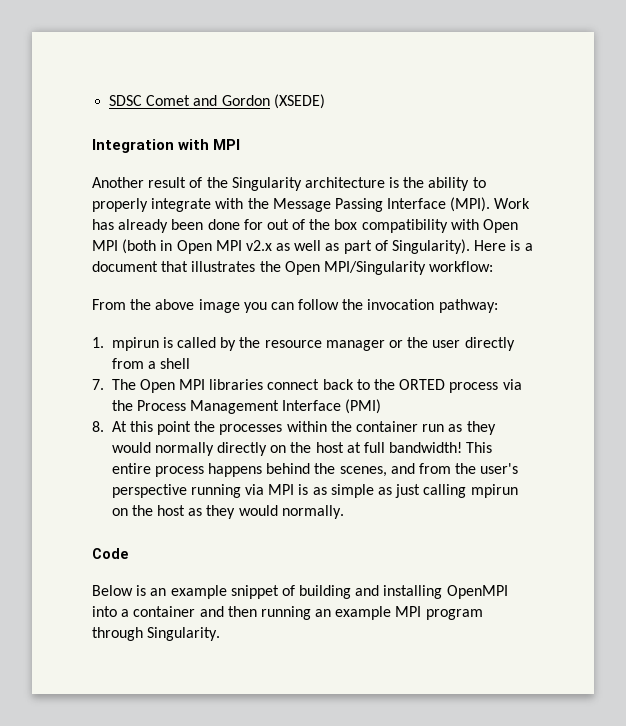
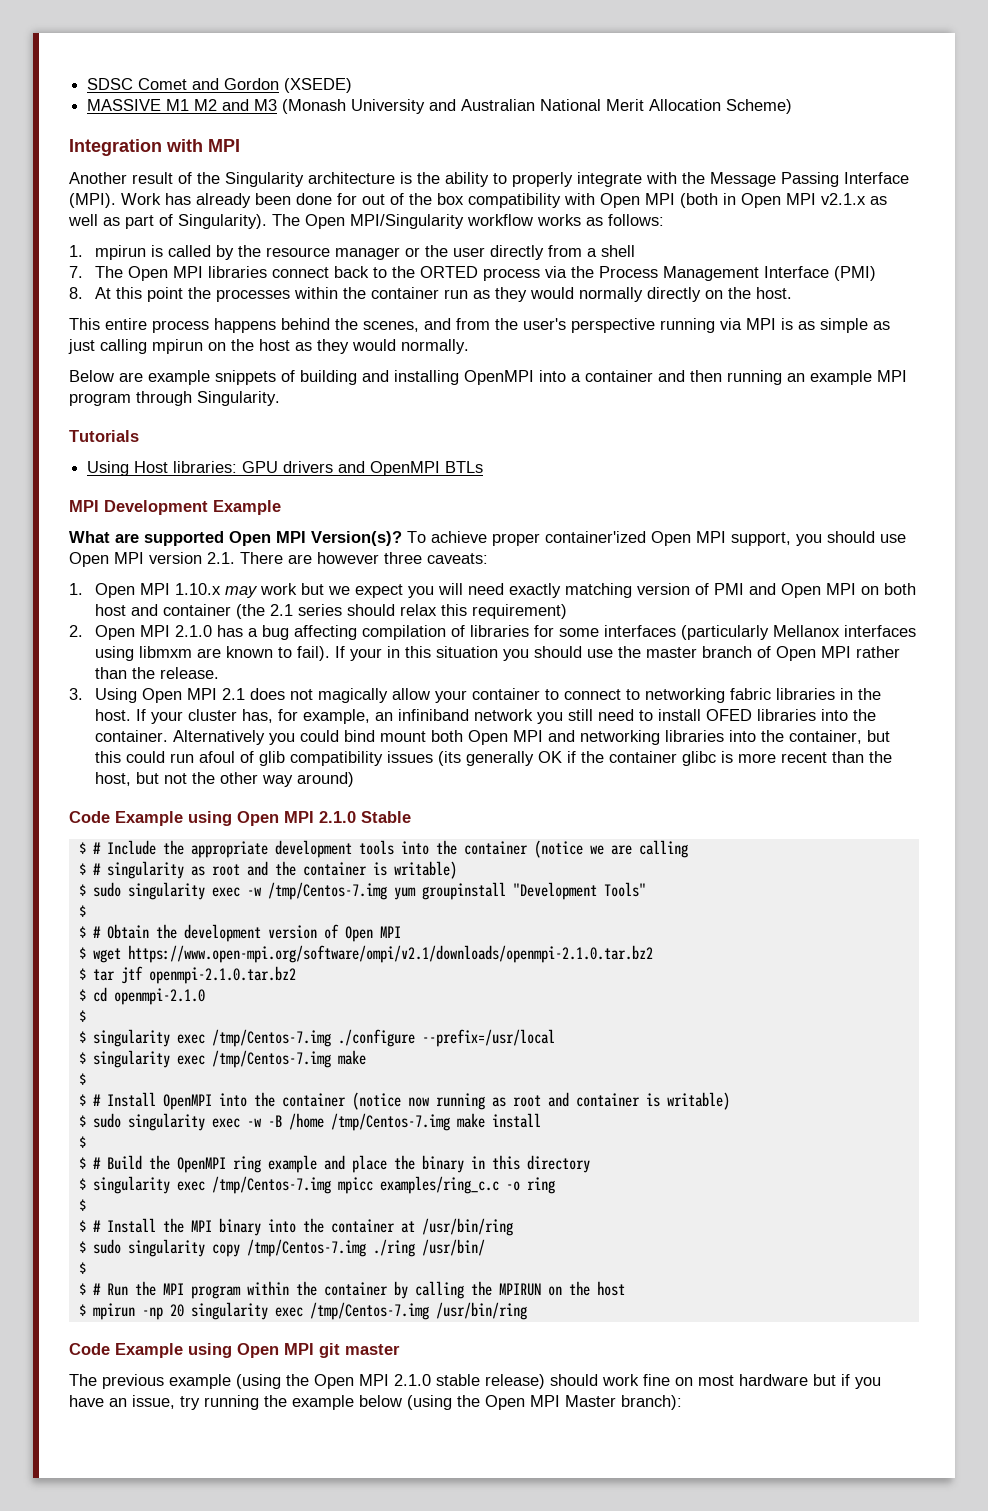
(325, 101) none -> [87,99,793,114] // MASSIVE M1 M2 and M3 (Monash University and Australian National Merit Allocation Scheme)
[245,240,272,251] v2.x -> [821,193,866,205] v2.1.x
[474,240,533,251] [92,261,494,275] [92,299,498,313] Here is a document that illustrates the Open MPI/Singularity workflow: // From the above image you can follow the invocation pathway: -> [272,214,664,229] The Open MPI/Singularity workflow works as follows:
[315,442,463,453] host at full bandwidth! -> [756,287,793,299] host. //
[92,548,128,559] // Code -> (469, 346) none
[136,585,279,599] is an example snippet -> [119,370,276,385] are example snippets
(221, 634) none -> [69,430,139,442] [87,461,484,476] [69,500,281,515] [69,531,906,546] [69,552,488,567] [69,583,917,598] [95,604,568,619] [69,625,917,640] [95,646,901,661] [95,667,220,679] [69,688,882,703] [95,709,877,724] [95,730,891,745] [95,751,893,766] [95,772,355,787] [69,811,411,826] [78,840,688,858] [78,861,457,879] [78,882,646,900] [78,905,86,917] [78,924,401,942] [78,945,653,963] [78,966,296,984] [78,987,205,1005] [78,1010,86,1022] [78,1029,555,1047] [78,1050,366,1068] [78,1073,86,1085] [78,1092,730,1110] [78,1113,541,1131] [78,1136,86,1148] [78,1155,590,1173] [78,1176,555,1194] [78,1199,86,1211] [78,1218,513,1236] [78,1239,485,1257] [78,1262,86,1274] [78,1281,625,1299] [78,1302,527,1320] [69,1343,400,1358] [69,1374,881,1389] [69,1395,682,1410] // Tutorials // Using Host libraries: GPU drivers and OpenMPI BTLs // MPI Development Example // What are supported Open MPI Version(s)? To achieve proper container'ized Open MPI support, you should use Open MPI version 2.1. There are however three caveats: // 1. Open MPI 1.10.x may work but we expect you will need exactly matching version of PMI and Open MPI on both host and container (the 2.1 series should relax this requirement) // 2. Open MPI 2.1.0 has a bug affecting compilation of libraries for some interfaces (particularly Mellanox interfaces using libmxm are known to fail). If your in this situation you should use the master branch of Open MPI rather than the release. // 3. Using Open MPI 2.1 does not magically allow your container to connect to networking fabric libraries in the host. If your cluster has, for example, an infiniband network you still need to install OFED libraries into the container. Alternatively you could bind mount both Open MPI and networking libraries into the container, but this could run afoul of glib compatibility issues (its generally OK if the container glibc is more recent than the host, but not the other way around) // Code Example using Open MPI 2.1.0 Stable // $ # Include the appropriate development tools into the container (notice we are calling // $ # singularity as root and the container is writable) // $ sudo singularity exec -w /tmp/Centos-7.img yum groupinstall "Development Tools" // $ // $ # Obtain the development version of Open MPI // $ wget https://www.open-mpi.org/software/ompi/v2.1/downloads/openmpi-2.1.0.tar.bz2 // $ tar jtf openmpi-2.1.0.tar.bz2 // $ cd openmpi-2.1.0 // $ // $ singularity exec /tmp/Centos-7.img ./configure --prefix=/usr/local // $ singularity exec /tmp/Centos-7.img make // $ // $ # Install OpenMPI into the container (notice now running as root and container is writable) // $ sudo singularity exec -w -B /home /tmp/Centos-7.img make install // $ // $ # Build the OpenMPI ring example and place the binary in this directory // $ singularity exec /tmp/Centos-7.img mpicc examples/ring_c.c -o ring // $ // $ # Install the MPI binary into the container at /usr/bin/ring // $ sudo singularity copy /tmp/Centos-7.img ./ring /usr/bin/ // $ // $ # Run the MPI program within the container by calling the MPIRUN on the host // $ mpirun -np 20 singularity exec /tmp/Centos-7.img /usr/bin/ring // Code Example using Open MPI git master // The previous example (using the Open MPI 2.1.0 stable release) should work fine on most hardware but if you have an issue, try running the example below (using the Open MPI Master branch):

